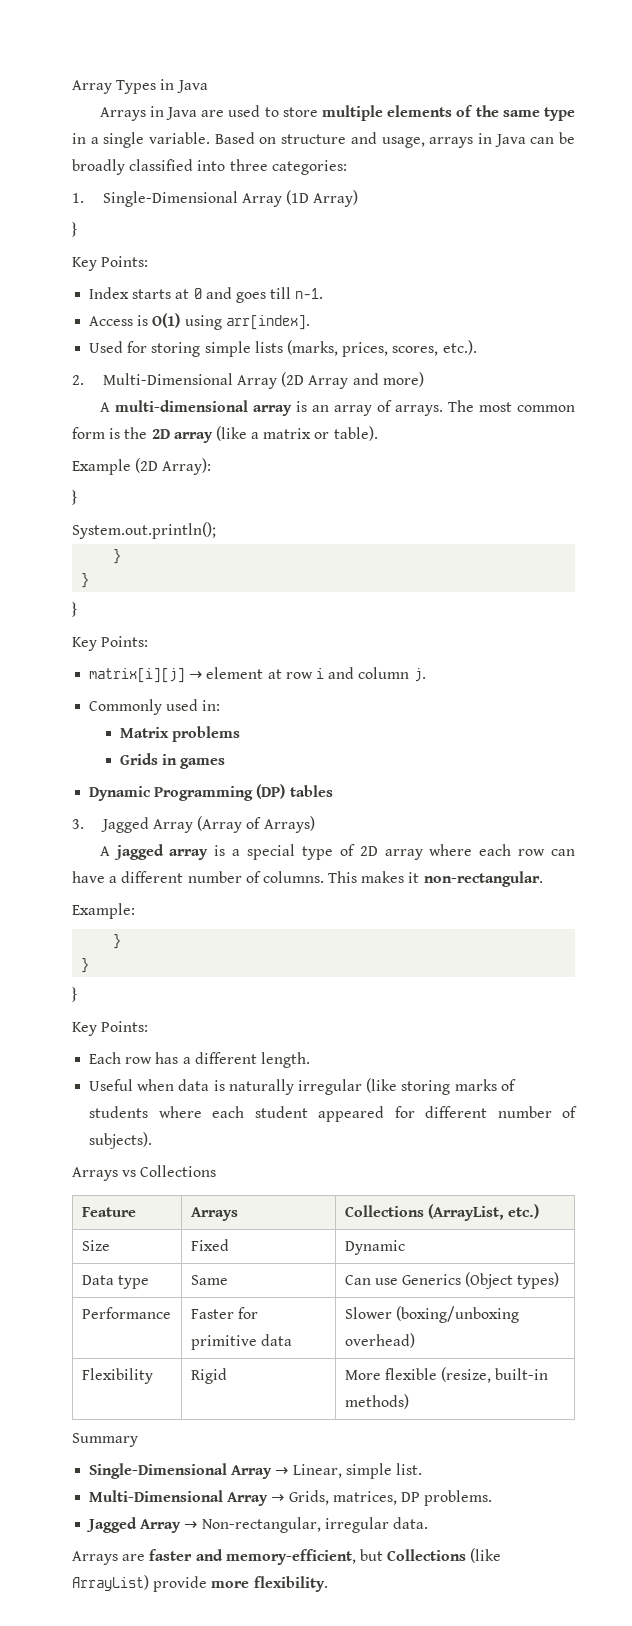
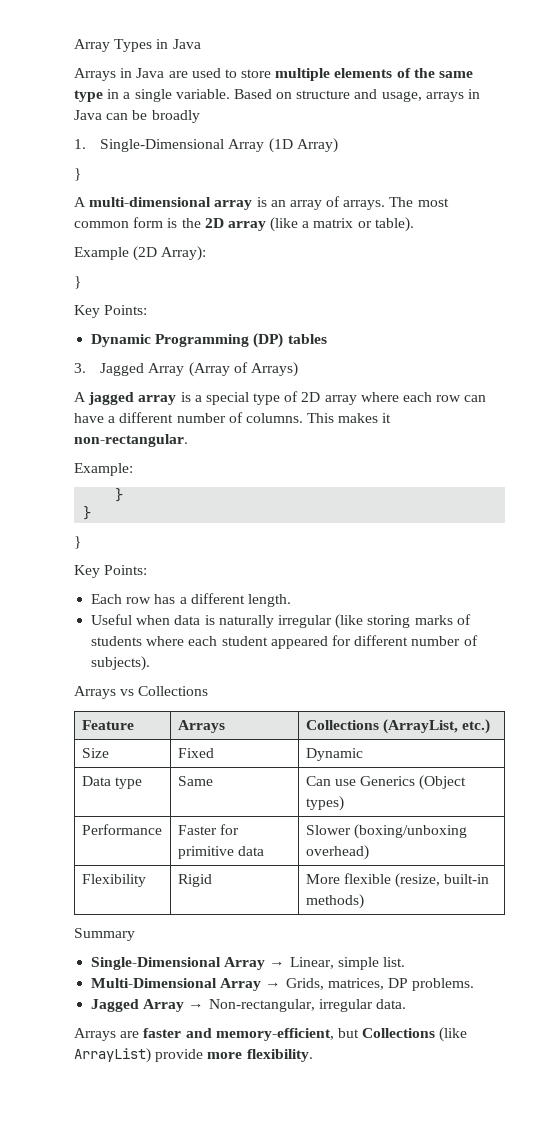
[129,159,347,175] classified into three categories: -> (200, 116) none
[72,256,149,271] [89,287,324,303] [89,313,310,330] [89,340,477,357] [72,372,424,389] // Key Points: // Index starts at 0 and goes till n-1. // Access is O(1) using arr[index]. // Used for storing simple lists (marks, prices, scores, etc.). // 2. Multi-Dimensional Array (2D Array and more) -> (81, 174) none
[72,522,216,539] [113,549,122,564] [81,573,90,588] [72,602,77,617] [72,636,149,651] [89,667,426,683] [89,699,221,715] [119,726,241,742] [119,753,226,769] System.out.println(); // } // } // } // Key Points: // matrix[i][j] → element at row i and column j. // Commonly used in: // Matrix problems // Grids in games -> [74,305,148,318] Key Points:

